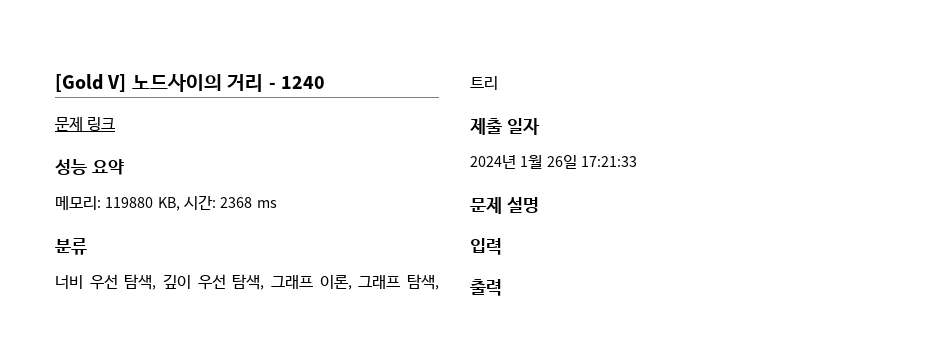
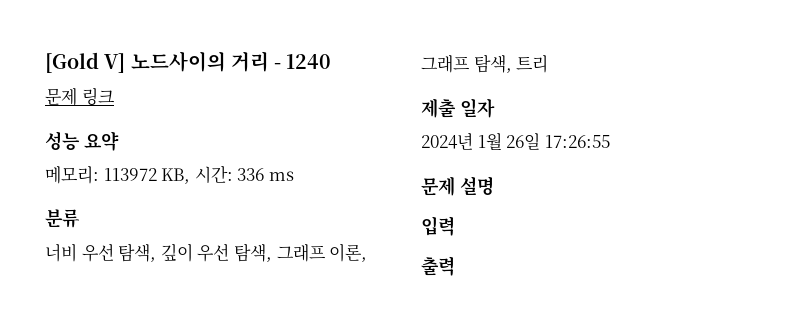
[105,197,154,208] 119880 -> [103,168,157,181] 113972
[220,197,253,208] 2368 -> [237,168,265,181] 336
[580,156,637,167] 17:21:33 -> [544,135,610,148] 17:26:55

